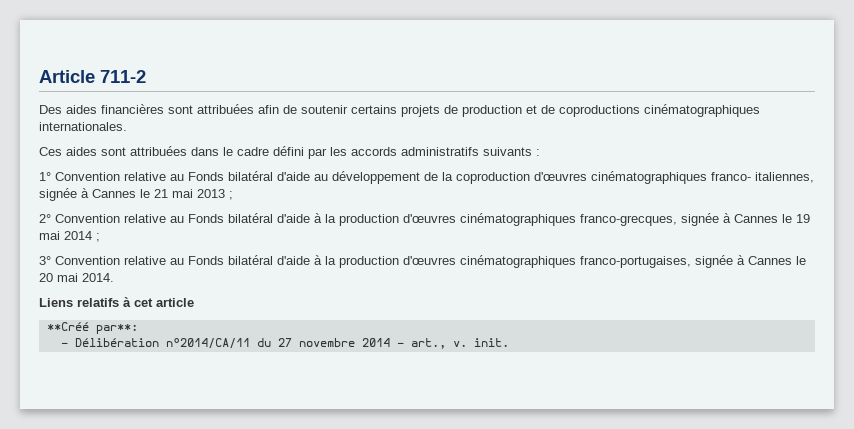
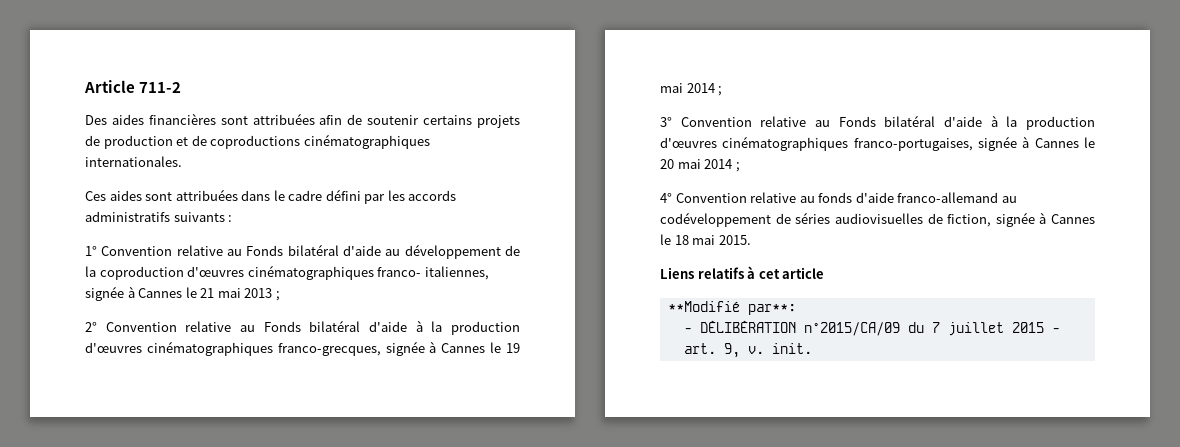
[82,273,114,282] 2014. -> [704,159,740,172] [660,192,1017,203] [660,212,1095,227] [660,234,751,245] 2014 ; // 4° Convention relative au fonds d'aide franco-allemand au codéveloppement de séries audiovisuelles de fiction, signée à Cannes le 18 mai 2015.
[46,322,89,331] **Créé -> [667,301,740,312] **Modifié
[74,338,446,349] Délibération n°2014/CA/11 du 27 novembre 2014 - art., -> [699,320,1060,336] [683,343,740,358] DÉLIBÉRATION n°2015/CA/09 du 7 juillet 2015 - art. 9,

